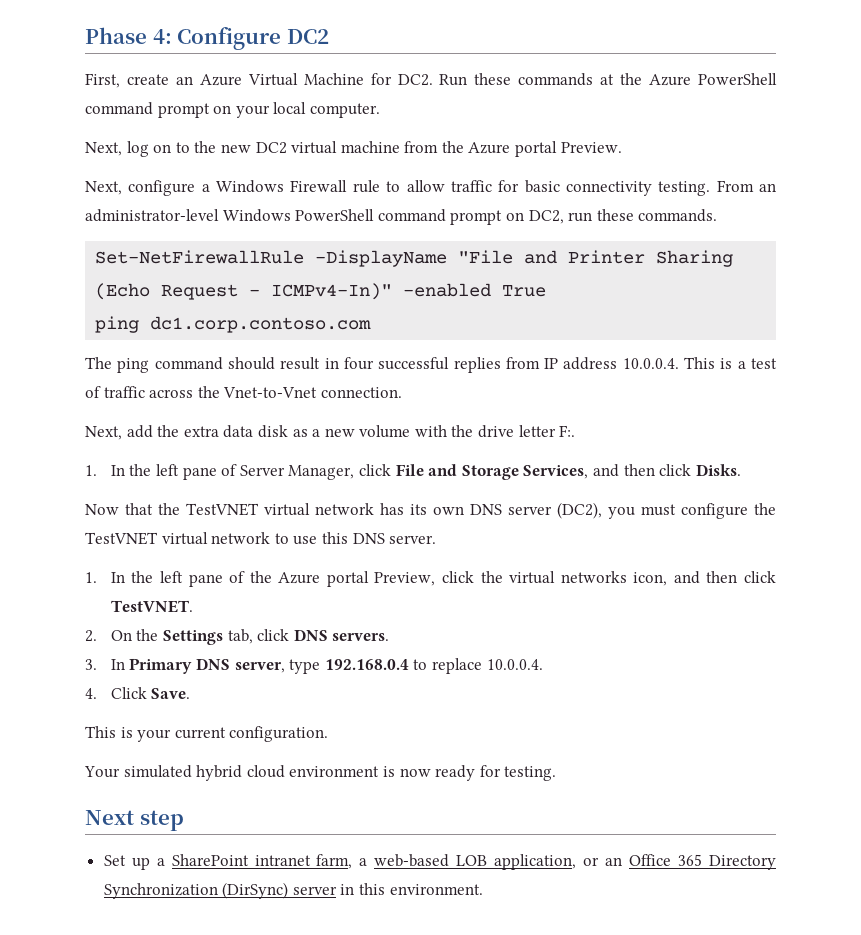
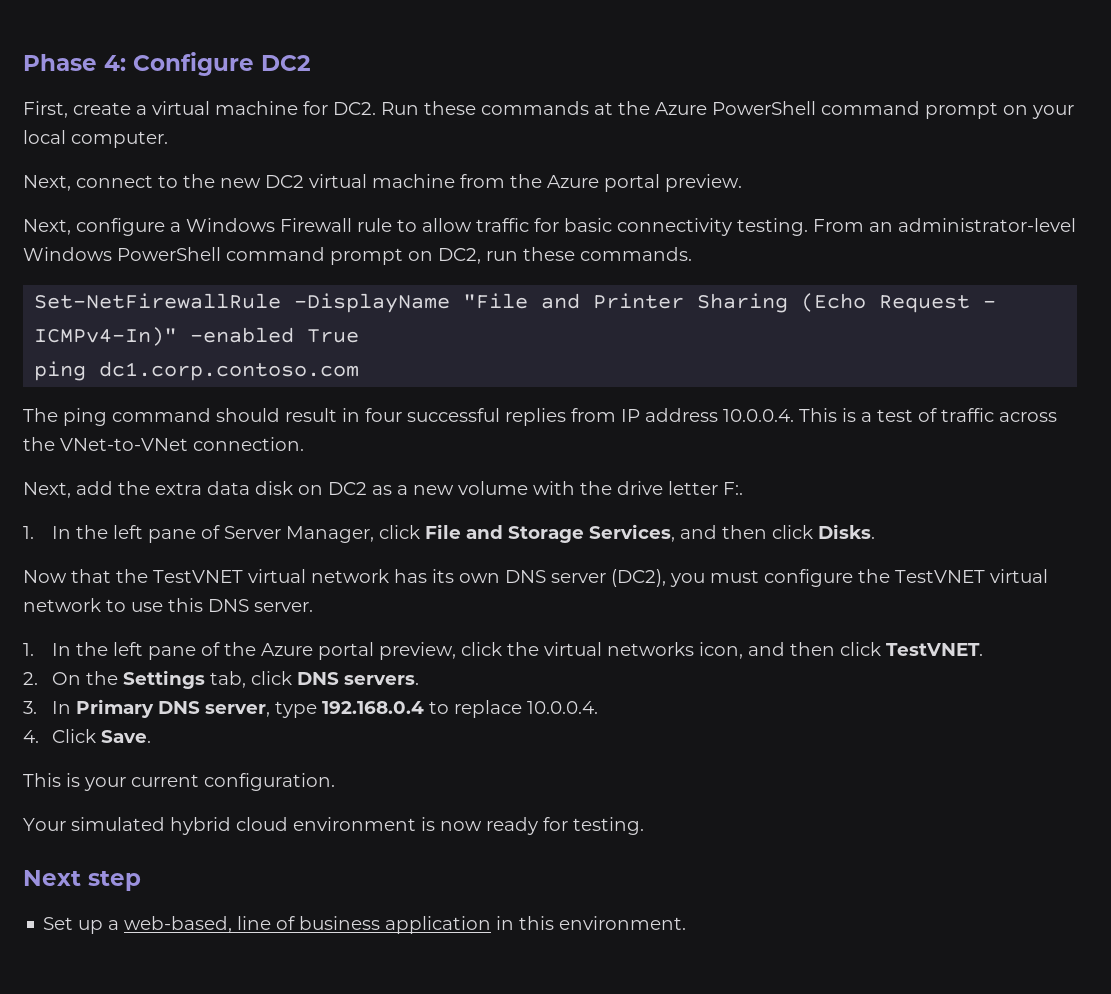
[175,73,364,86] an Azure Virtual Machine -> [136,101,298,115] a virtual machine
[126,141,172,157] log on -> [76,175,153,188] connect
[560,142,622,153] Preview. -> [665,174,742,192] preview.
[223,387,318,398] Vnet-to-Vnet -> [60,438,188,451] VNet-to-VNet
(288, 431) none -> [298,482,367,495] on DC2
[374,572,436,586] Preview, -> [378,642,456,660] preview,
[171,854,777,870] [103,882,337,899] SharePoint intranet farm, a web-based LOB application, or an Office 365 Directory Synchronization (DirSync) server -> [124,916,492,934] web-based, line of business application

